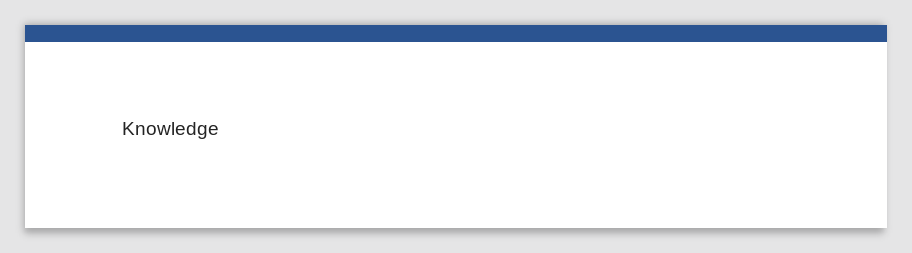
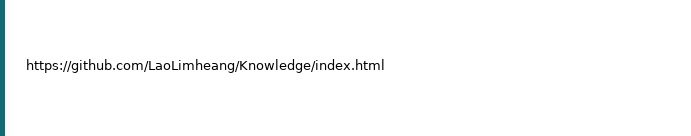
[122,122,219,139] Knowledge -> [26,59,385,73] https://github.com/LaoLimheang/Knowledge/index.html

